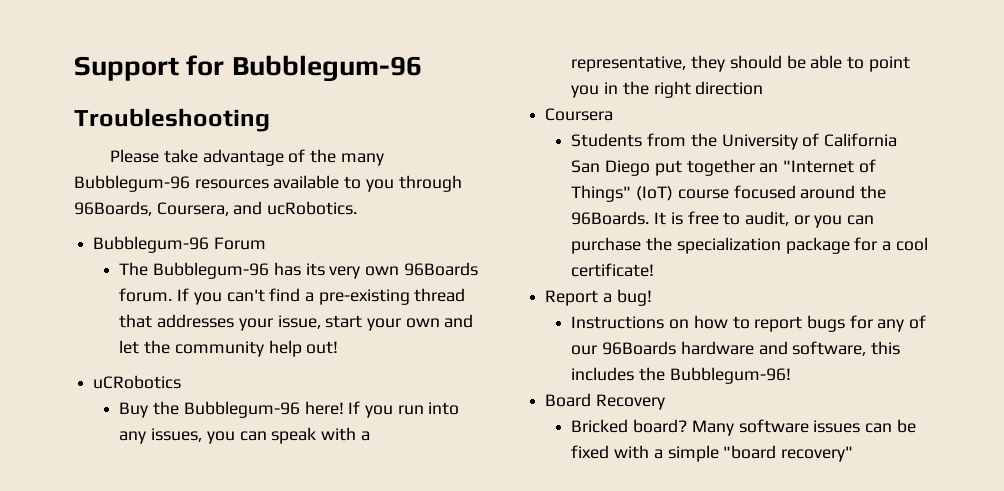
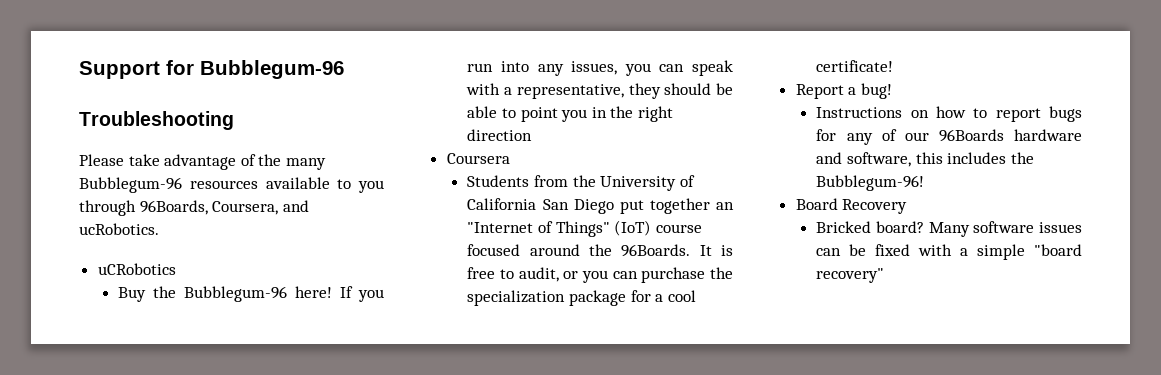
[93,236,266,253] [119,262,478,279] [119,288,466,305] [119,314,474,331] [119,340,339,357] // Bubblegum-96 Forum // The Bubblegum-96 has its very own 96Boards forum. If you can't find a pre-existing thread that addresses your issue, start your own and let the community help out! -> (159, 229) none

